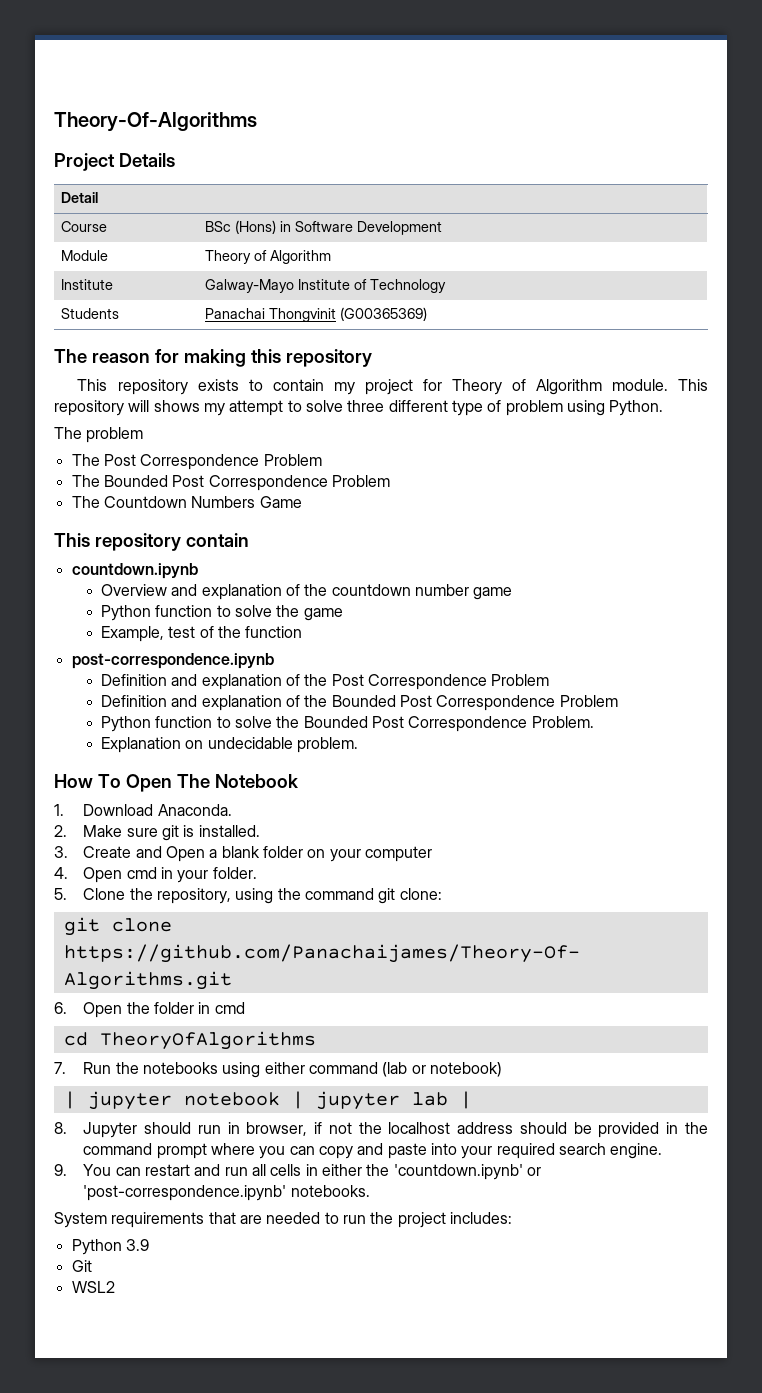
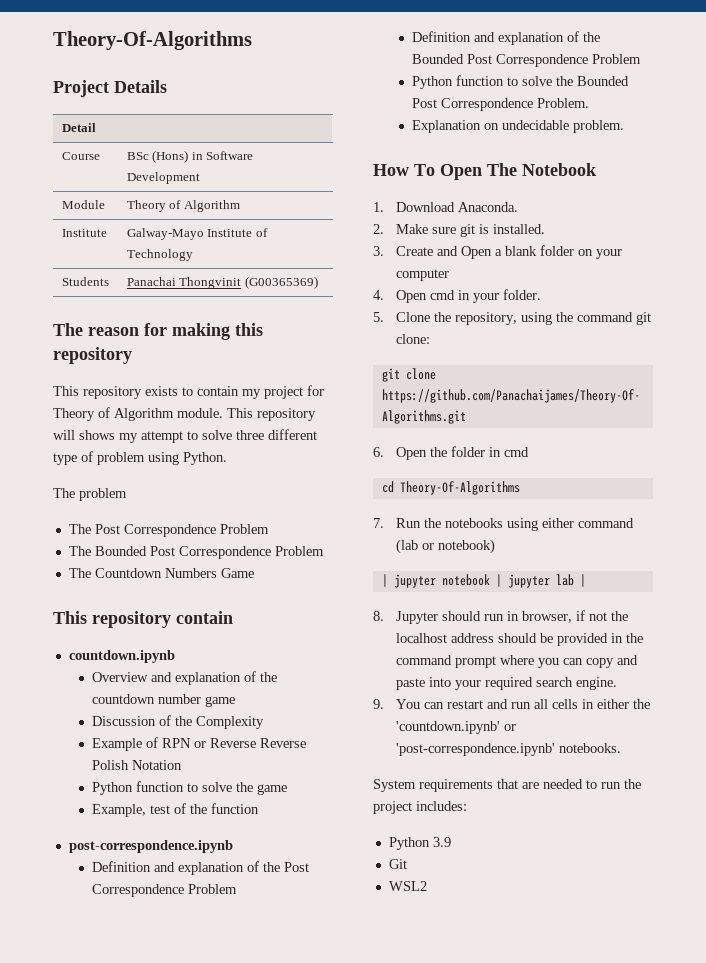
(513, 593) none -> [92,715,265,729] [92,737,307,751] [92,760,183,770] // Discussion of the Complexity // Example of RPN or Reverse Reverse Polish Notation
[99,1031,316,1050] TheoryOfAlgorithms -> [399,481,520,495] Theory-Of-Algorithms

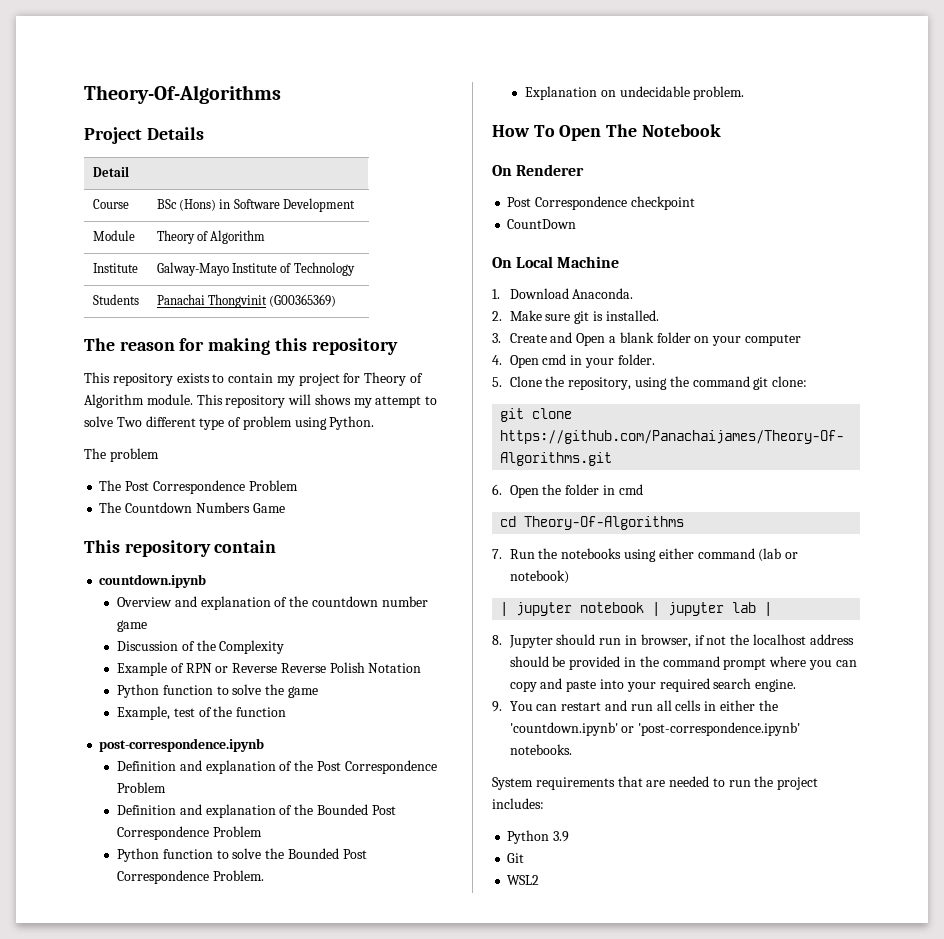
[236,430,264,440] three -> [116,417,142,427] Two
[68,546,324,559] // The Bounded Post Correspondence Problem -> (298, 485) none
(596, 169) none -> [492,164,585,176] [507,196,695,210] [507,219,577,229] [492,256,620,268] // On Renderer // Post Correspondence checkpoint // CountDown // On Local Machine

